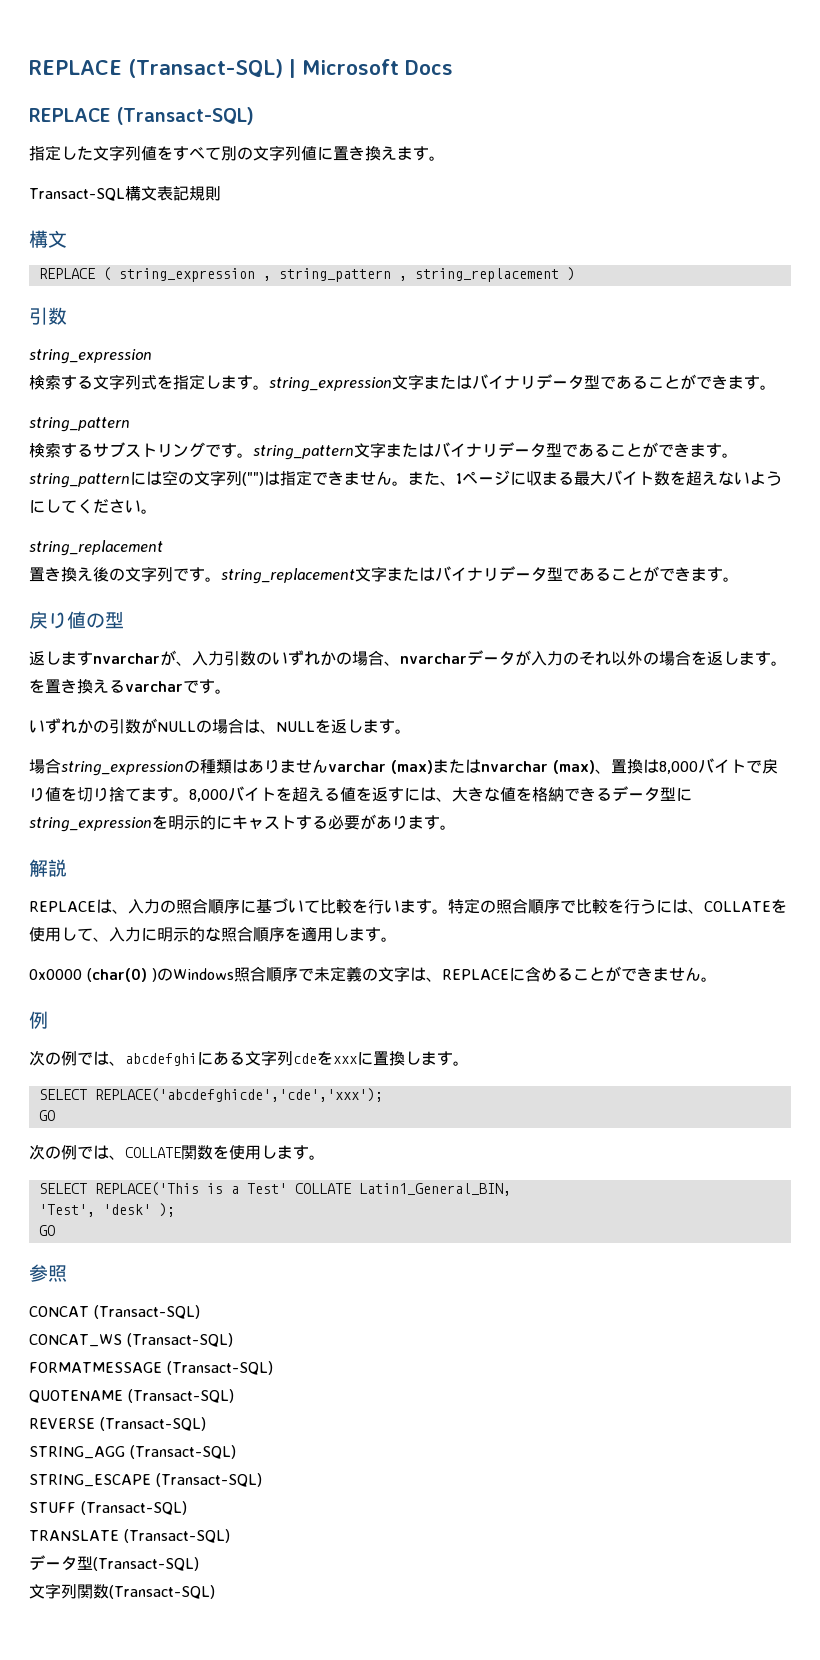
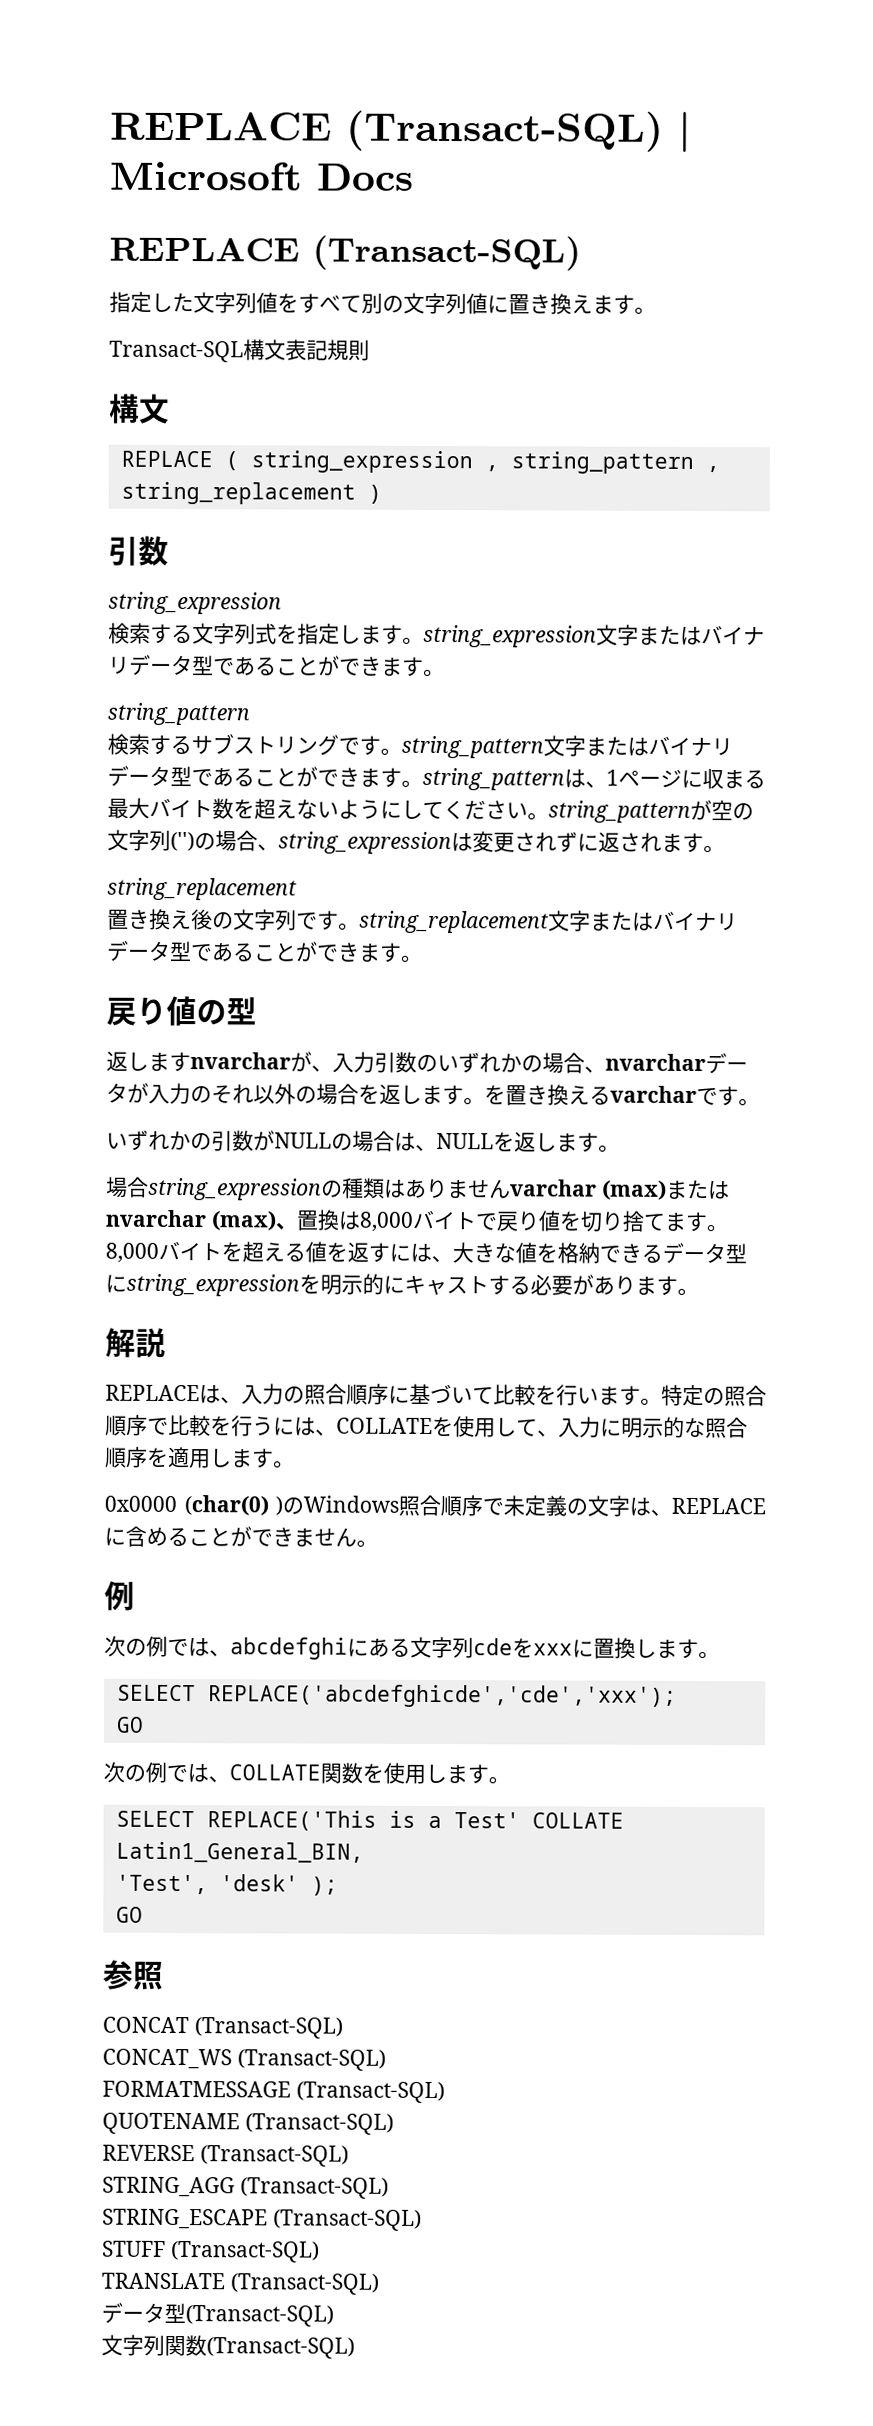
[130,470,440,486] には空の文字列("")は指定できません。また -> [564,768,586,788] は
(157, 511) none -> [548,799,754,823] [107,829,725,855] string_patternが空の文字列('')の場合、string_expressionは変更されずに返されます。

